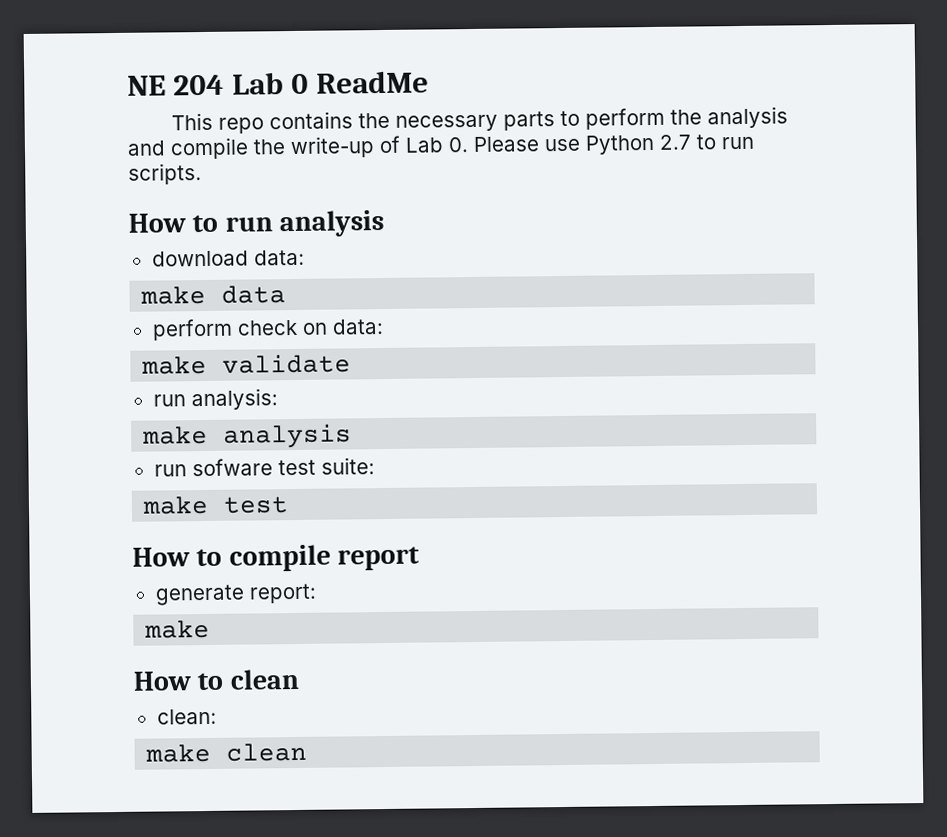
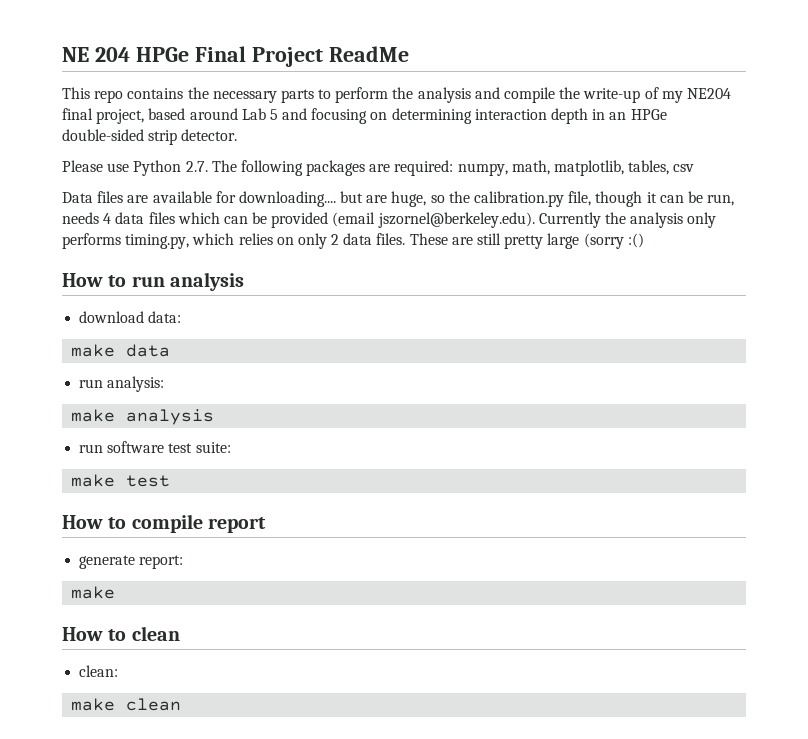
[231,72,310,95] Lab 0 -> [135,46,323,67] HPGe Final Project
[405,134,755,155] [128,163,202,185] Lab 0. Please use Python 2.7 to run scripts. -> [661,88,731,103] [62,108,667,124] [62,129,238,145] [62,160,695,176] [62,191,735,207] [62,212,717,228] [62,233,644,249] my NE204 final project, based around Lab 5 and focusing on determining interaction depth in an HPGe double-sided strip detector. // Please use Python 2.7. The following packages are required: numpy, math, matplotlib, tables, csv // Data files are available for downloading.... but are huge, so the calibration.py file, though it can be run, needs 4 data files which can be provided (email jszornel@berkeley.edu). Currently the analysis only performs timing.py, which relies on only 2 data files. These are still pretty large (sorry :()
[151,318,384,341] [141,353,352,375] // perform check on data: // make validate -> (171, 350) none
[191,458,273,477] sofware -> [107,441,165,453] software

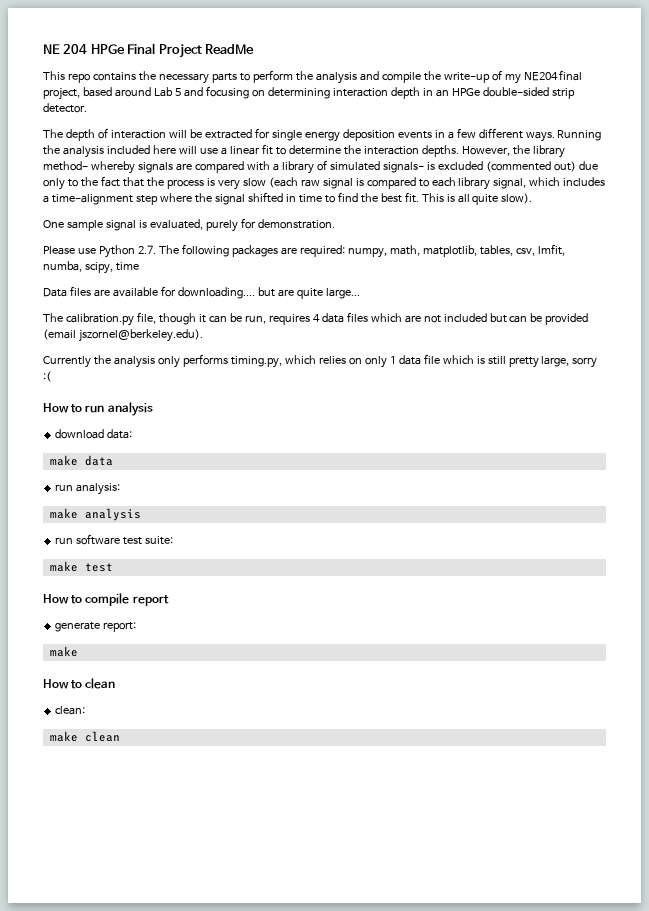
(238, 135) none -> [43,128,602,142] [43,144,565,158] [43,160,598,174] [43,176,606,190] [43,192,533,205] [43,218,335,232] // The depth of interaction will be extracted for single energy deposition events in a few different ways. Running the analysis included here will use a linear fit to determine the interaction depths. However, the library method- whereby signals are compared with a library of simulated signals- is excluded (commented out) due only to the fact that the process is very slow (each raw signal is compared to each library signal, which includes a time-alignment step where the signal shifted in time to find the best fit. This is all quite slow). // One sample signal is evaluated, purely for demonstration.
[673,164,695,172] csv -> [515,244,565,256] [43,261,139,274] csv, lmfit, numba, scipy, time
[391,191,470,207] huge, so the -> [296,288,360,299] [43,313,63,322] quite large... // The
[62,212,99,224] needs -> [268,314,310,325] requires
(220, 218) none -> [404,313,507,323] are not included but
(535, 220) none -> (203, 335) //
[331,233,644,249] 2 data files. These are still pretty large (sorry :() -> [389,354,598,368] [43,371,51,382] 1 data file which is still pretty large, sorry :(

